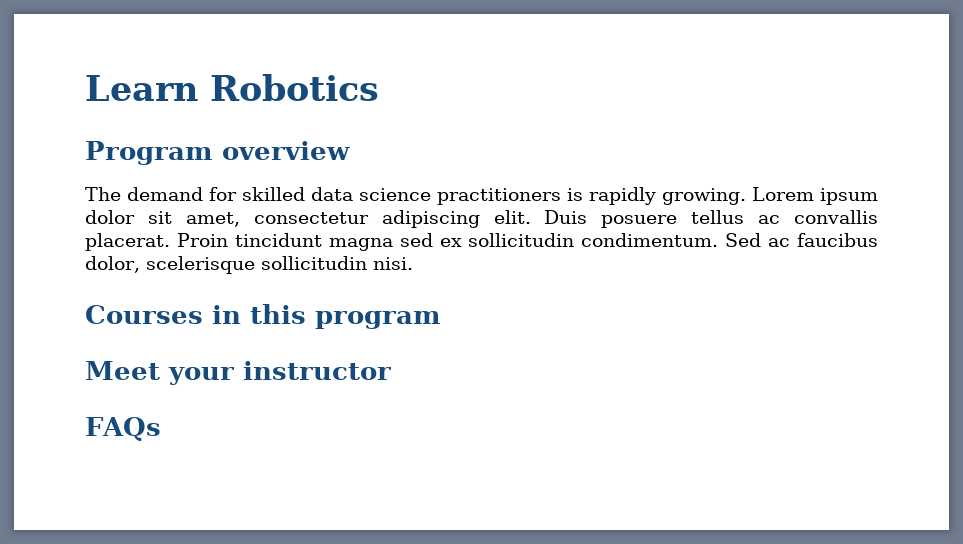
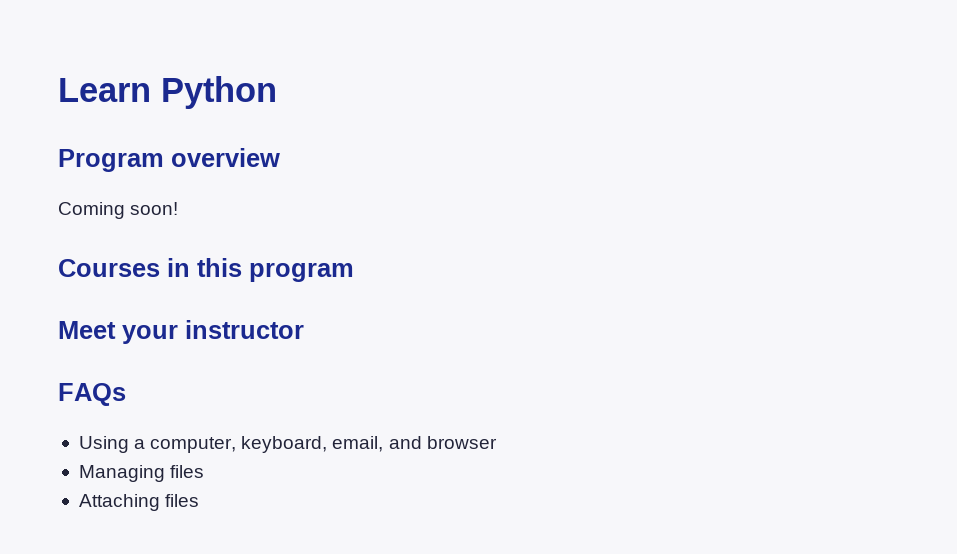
[210,74,379,101] Robotics -> [161,76,277,109] Python
[85,187,878,205] [85,210,878,228] [85,233,878,251] [85,256,413,274] The demand for skilled data science practitioners is rapidly growing. Lorem ipsum dolor sit amet, consectetur adipiscing elit. Duis posuere tellus ac convallis placerat. Proin tincidunt magna sed ex sollicitudin condimentum. Sed ac faucibus dolor, scelerisque sollicitudin nisi. -> [58,202,179,219] Coming soon!
(161, 429) none -> [78,436,497,453] [78,465,205,482] [78,494,200,511] // Using a computer, keyboard, email, and browser // Managing files // Attaching files

